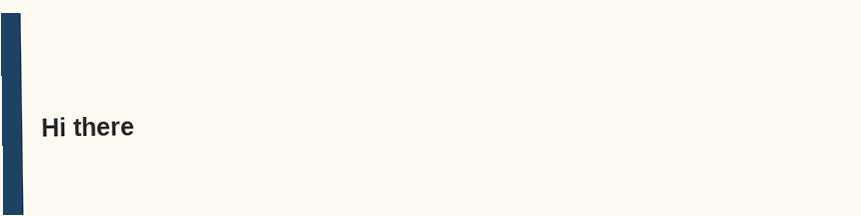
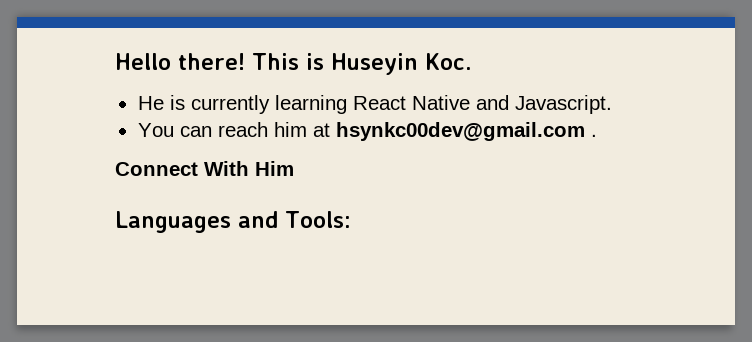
[41,116,135,137] Hi there -> [115,53,472,75] [137,95,612,114] [137,122,597,141] [115,161,294,176] [115,211,351,233] Hello there! This is Huseyin Koc. // He is currently learning React Native and Javascript. // You can reach him at hsynkc00dev@gmail.com . // Connect With Him // Languages and Tools:

